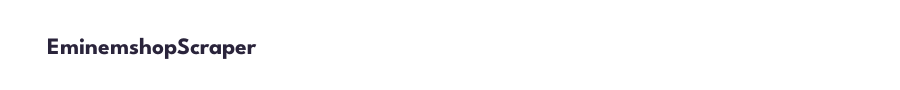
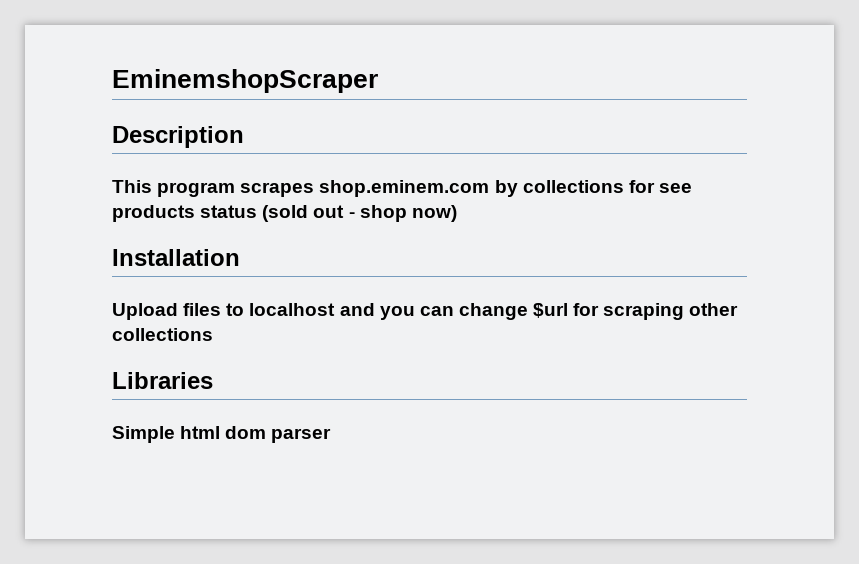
(257, 48) none -> [112,126,244,148] [112,180,692,197] [112,205,457,222] [112,249,240,266] [112,303,739,320] [112,328,213,341] [112,372,213,389] [112,426,332,443] // Description // This program scrapes shop.eminem.com by collections for see products status (sold out - shop now) // Installation // Upload files to localhost and you can change $url for scraping other collections // Libraries // Simple html dom parser

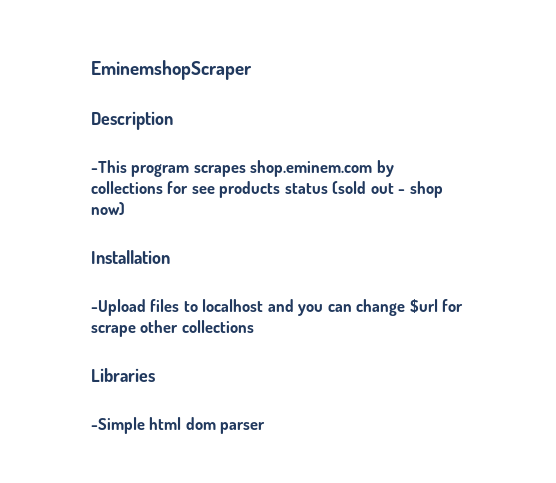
[112,180,152,193] This -> [91,160,127,173] -This
[112,303,178,320] Upload -> [91,299,146,316] -Upload
[603,303,685,320] scraping -> [91,325,136,337] scrape
[112,426,175,443] Simple -> [91,417,145,434] -Simple

